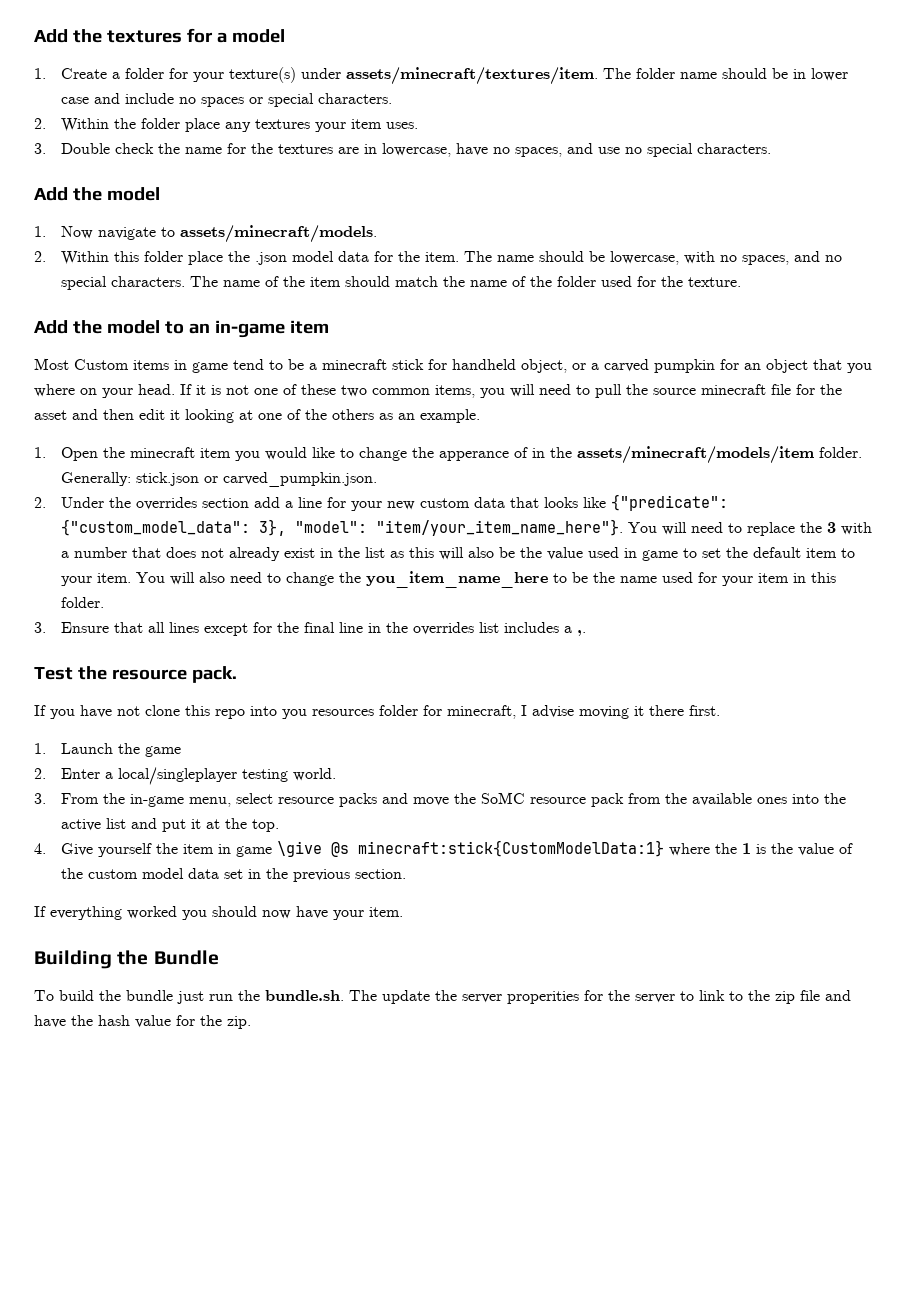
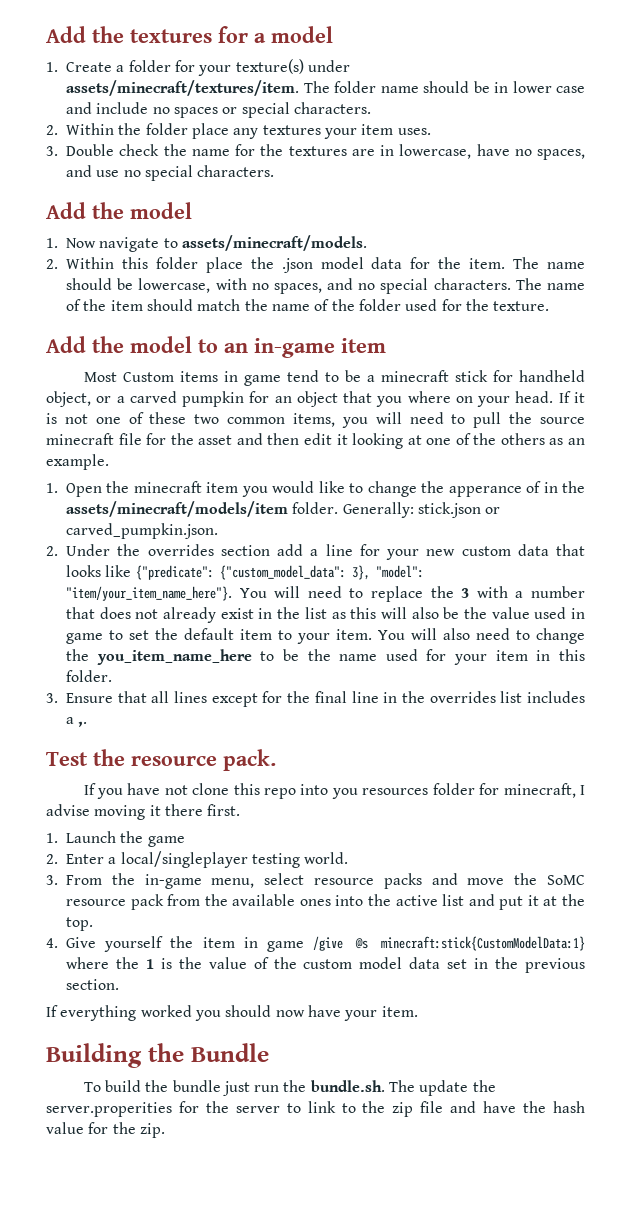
[277,841,323,857] \give -> [313,936,344,951] /give
[462,991,579,1004] server properities -> [46,1102,172,1117] server.properities

